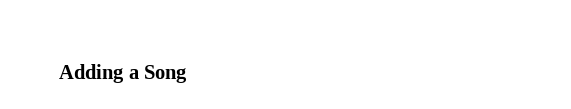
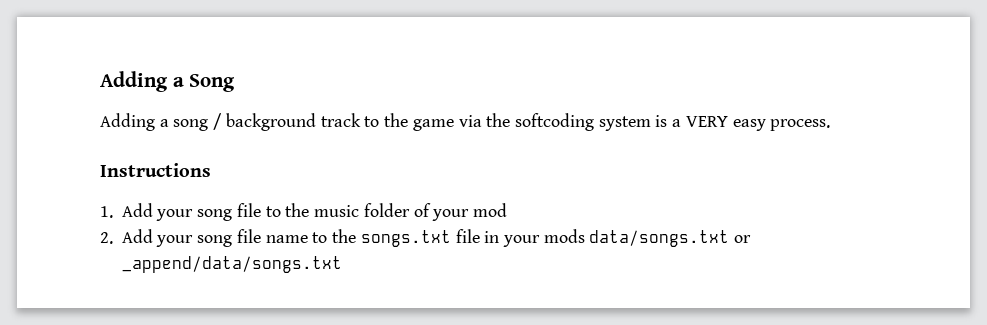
(188, 74) none -> [100,113,831,131] [100,163,211,177] [100,203,508,221] [100,229,752,247] [121,256,342,273] // Adding a song / background track to the game via the softcoding system is a VERY easy process. // Instructions // 1. Add your song file to the music folder of your mod // 2. Add your song file name to the songs.txt file in your mods data/songs.txt or _append/data/songs.txt

